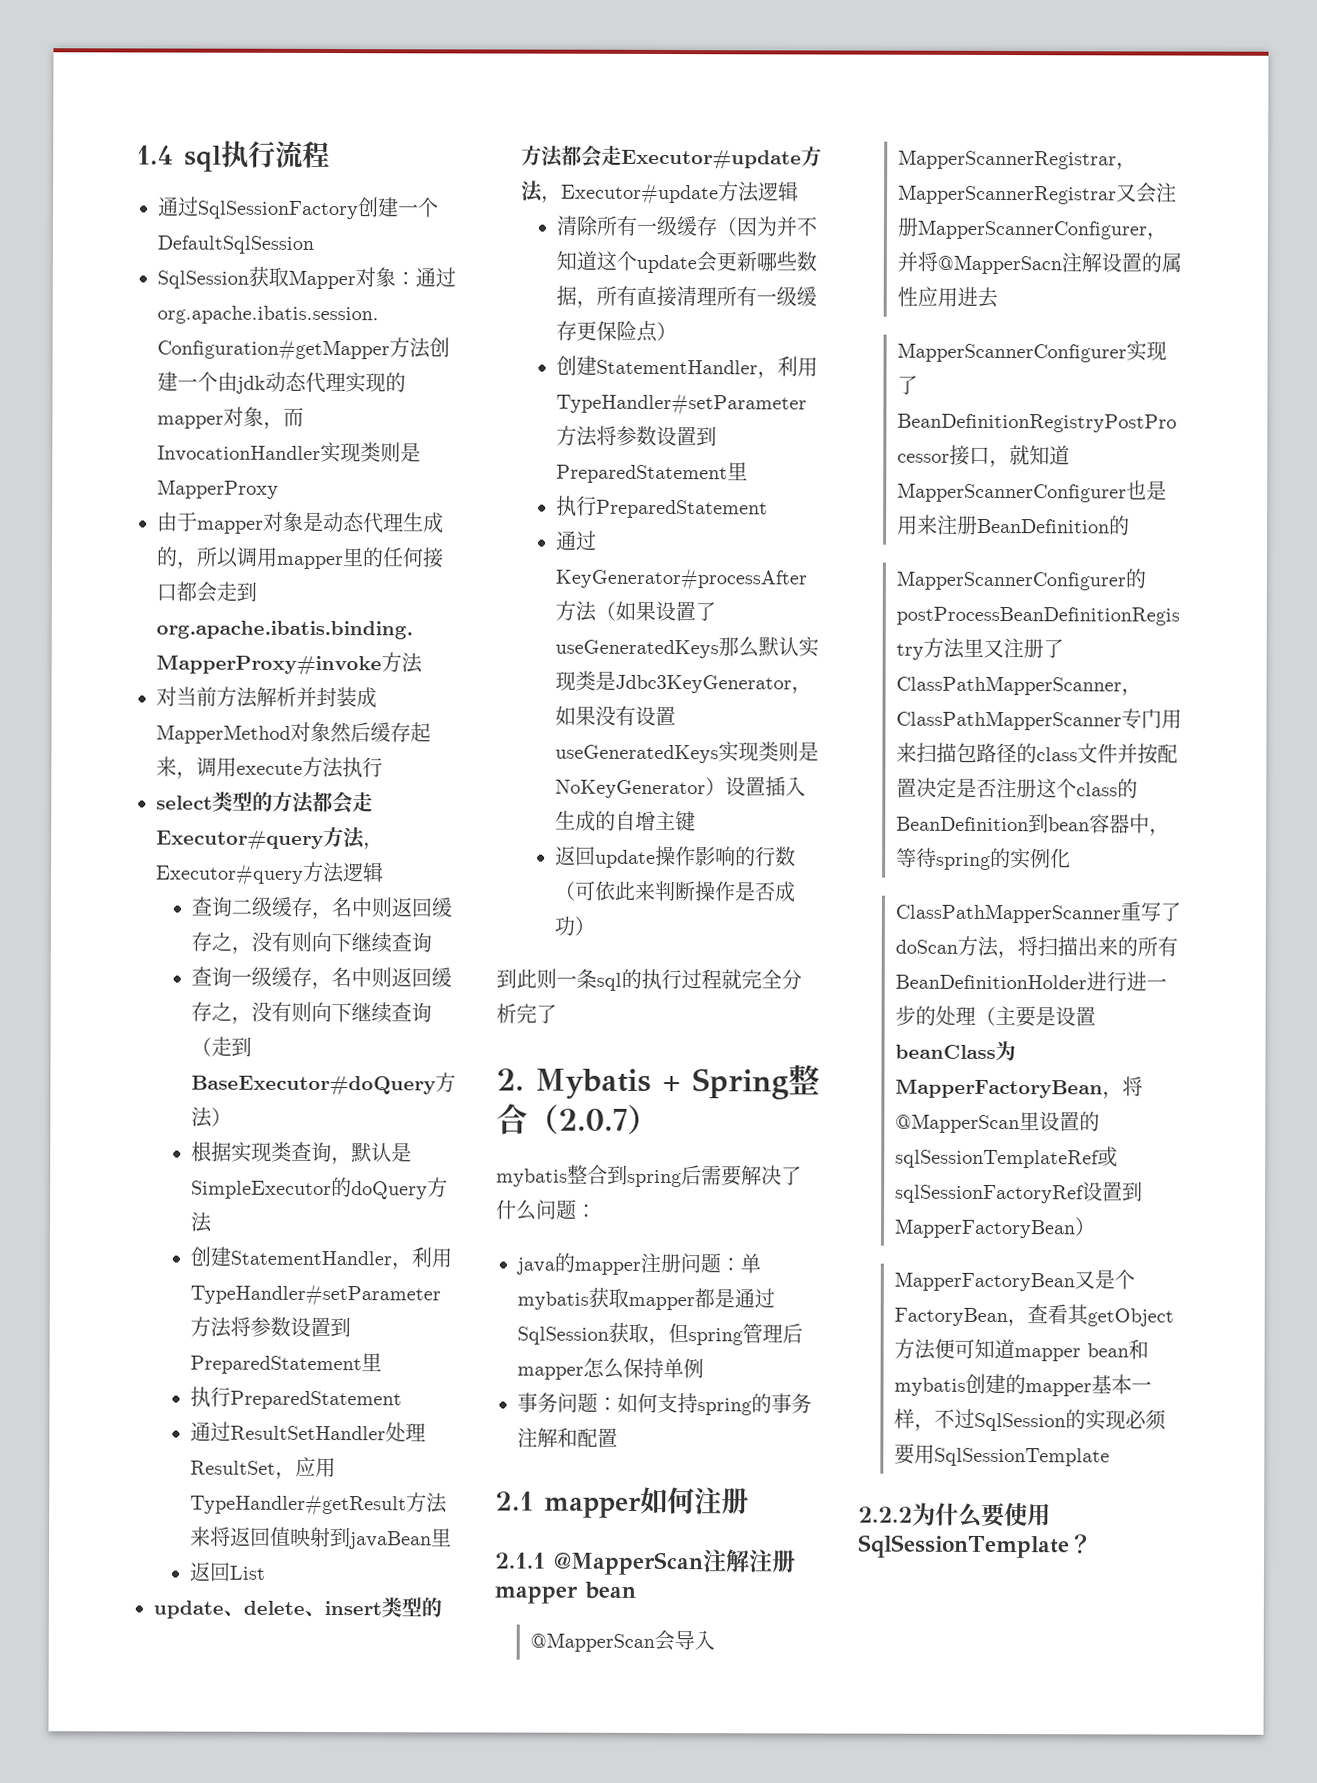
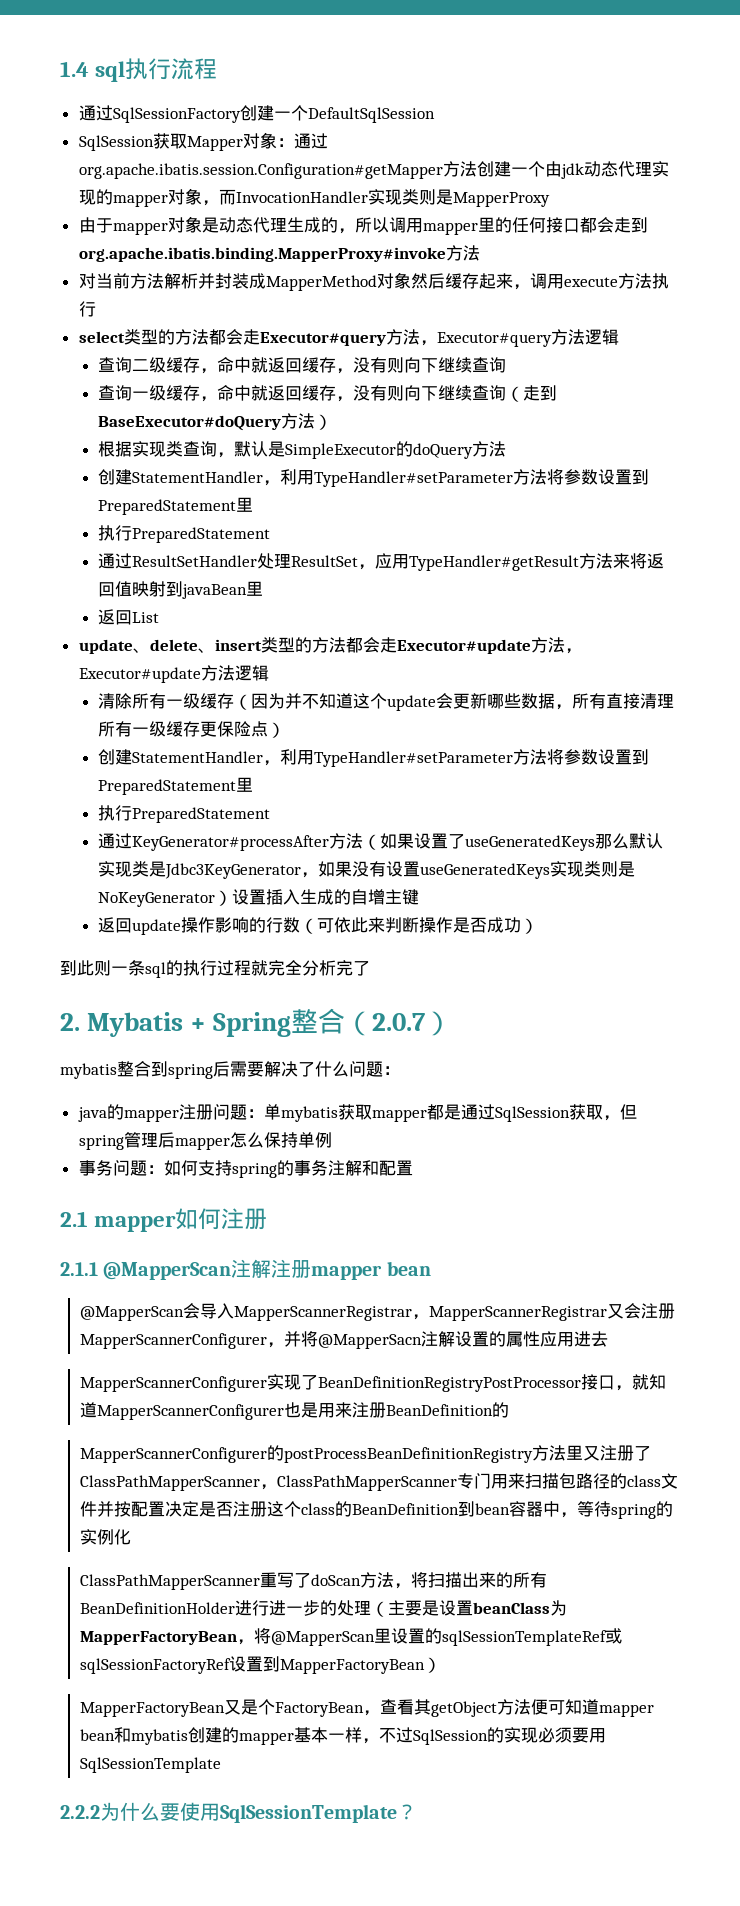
[330,897,452,918] [190,931,232,952] 名中则返回缓存之 -> [217,357,337,373] 命中就返回缓存
[330,967,452,988] [190,1001,232,1022] 名中则返回缓存之 -> [217,385,337,401] 命中就返回缓存

